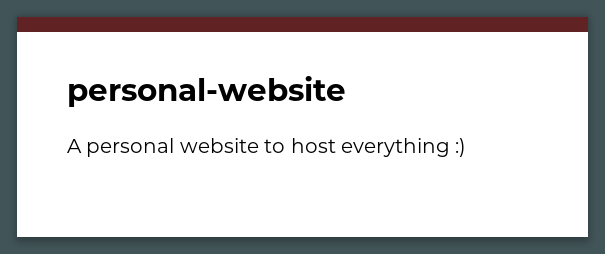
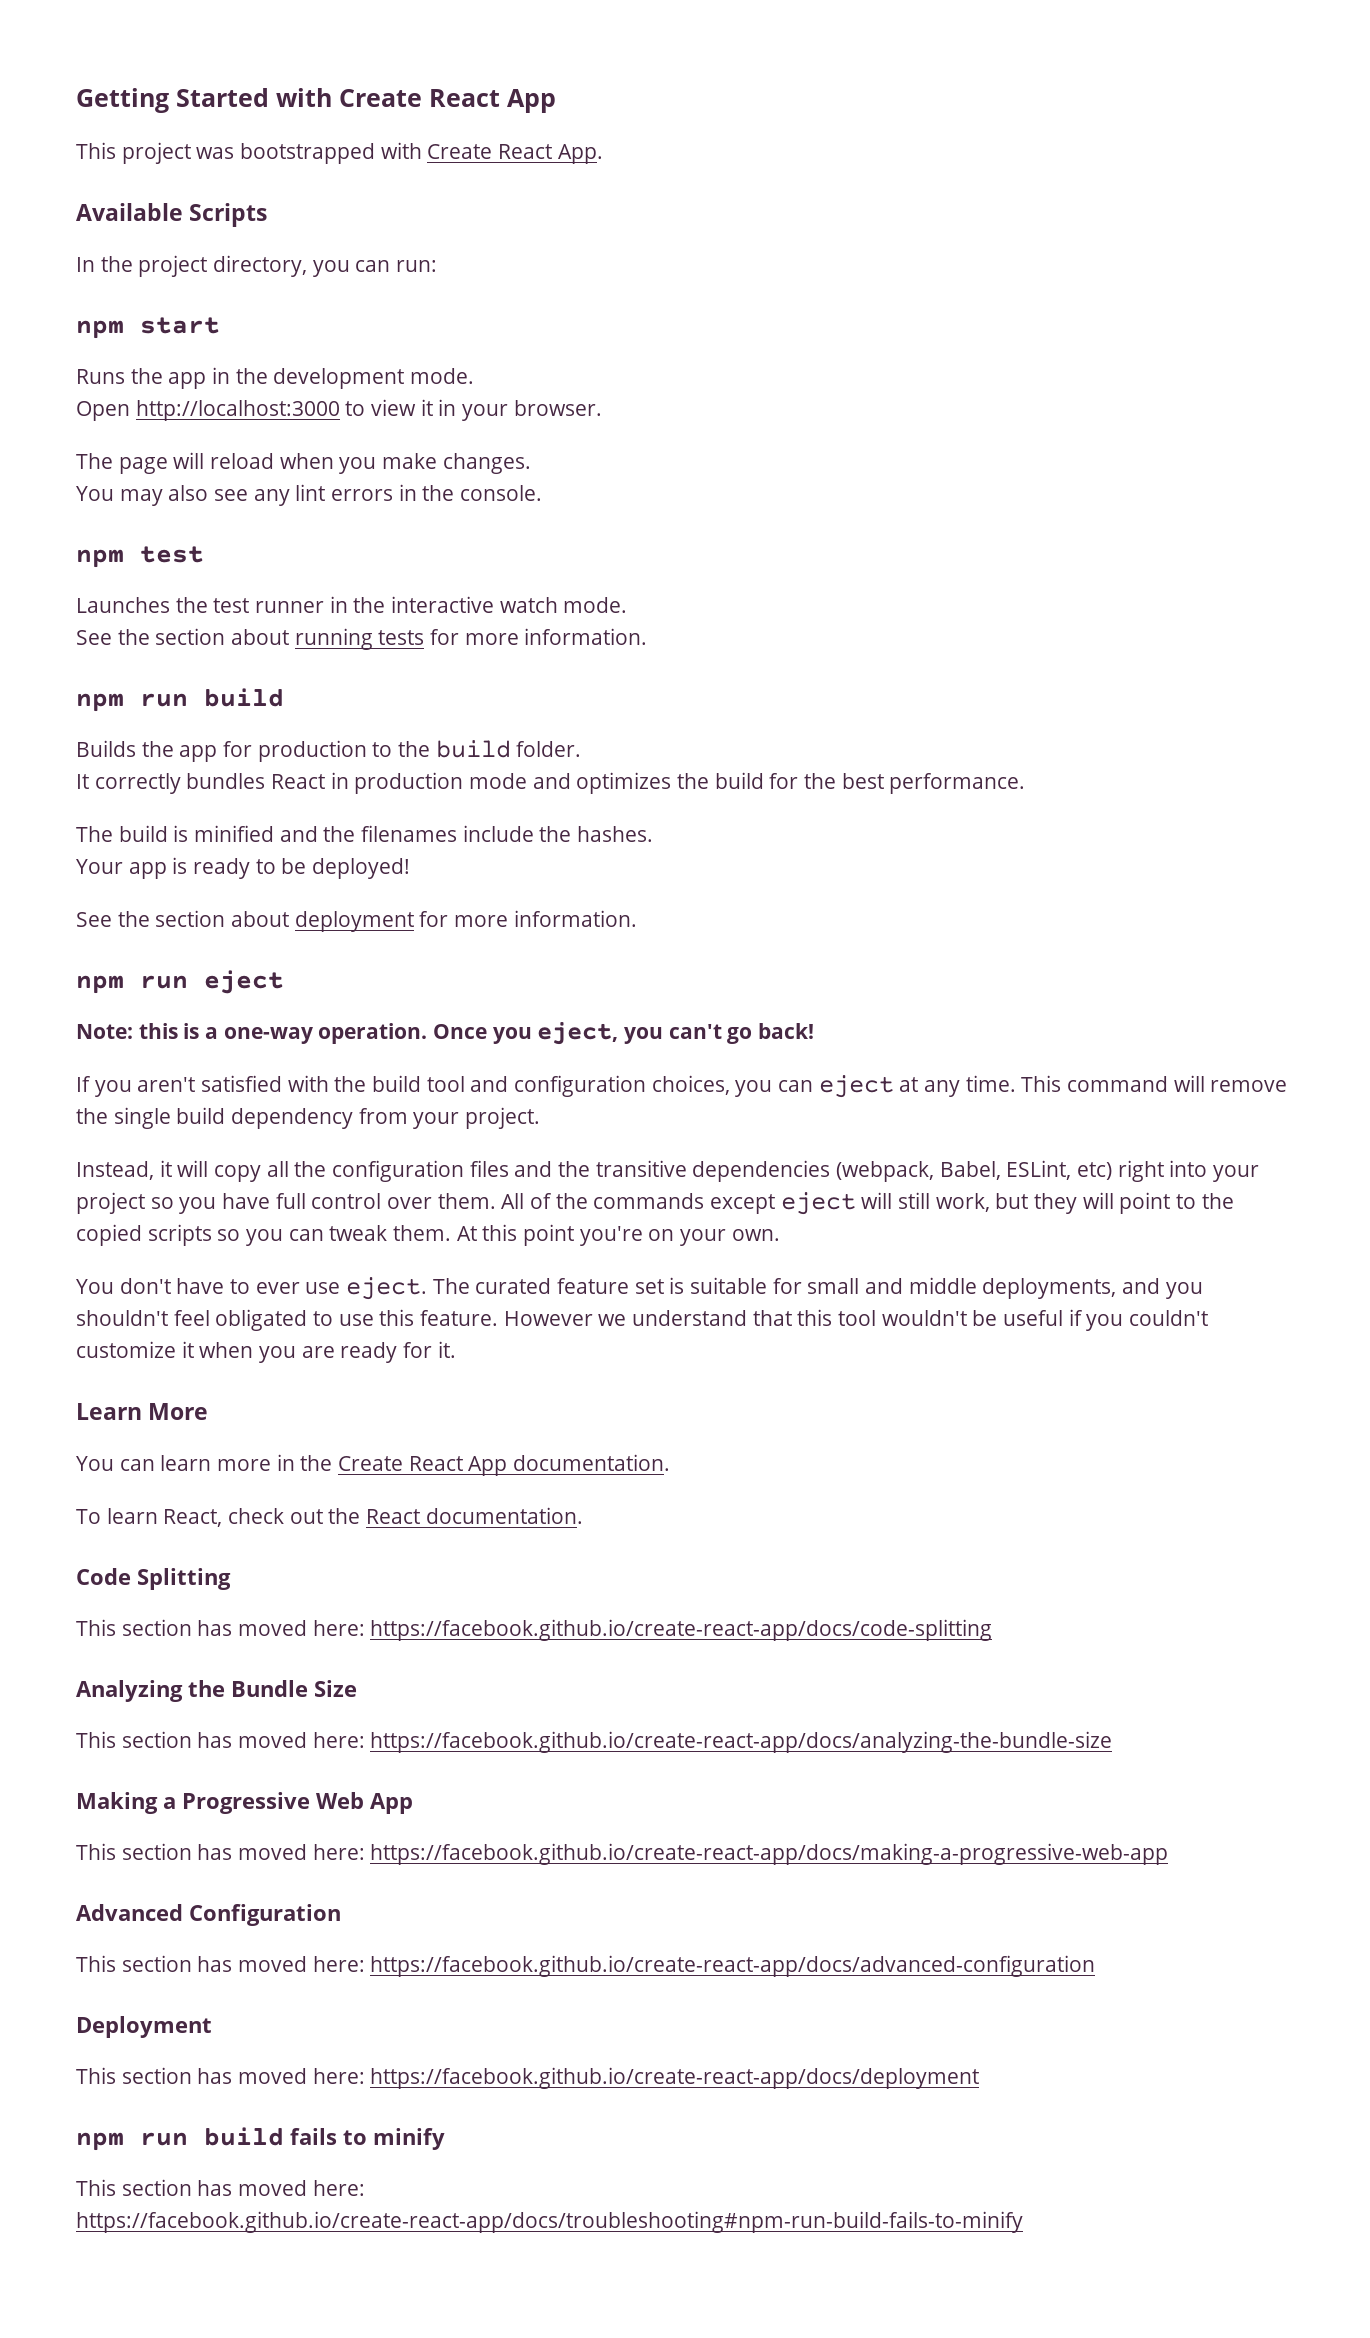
[67,76,346,107] [67,138,467,157] personal-website // A personal website to host everything :) -> [76,88,556,113] [76,142,603,164] [76,203,268,227] [76,255,438,277] [76,317,220,339] [76,367,475,389] [76,399,602,421] [76,452,531,474] [76,484,543,506] [76,546,204,568] [76,596,628,613] [76,628,648,650] [76,688,284,712] [76,740,582,762] [76,772,1026,794] [76,825,654,842] [76,857,411,879] [76,910,637,932] [76,970,284,994] [76,1022,815,1045] [76,1075,1288,1098] [76,1107,541,1129] [76,1160,1260,1182] [76,1192,1234,1215] [76,1224,780,1246] [76,1277,1203,1300] [76,1309,1209,1331] [76,1341,456,1363] [76,1403,209,1420] [76,1454,671,1476] [76,1507,583,1527] [76,1568,231,1590] [76,1619,993,1641] [76,1680,357,1702] [76,1731,1113,1753] [76,1792,413,1814] [76,1843,1169,1865] [76,1904,341,1926] [76,1955,1096,1977] [76,2016,212,2038] [76,2067,980,2089] [76,2127,445,2151] [76,2179,365,2196] [76,2211,1023,2233] Getting Started with Create React App // This project was bootstrapped with Create React App. // Available Scripts // In the project directory, you can run: // npm start // Runs the app in the development mode. // Open http://localhost:3000 to view it in your browser. // The page will reload when you make changes. // You may also see any lint errors in the console. // npm test // Launches the test runner in the interactive watch mode. // See the section about running tests for more information. // npm run build // Builds the app for production to the build folder. // It correctly bundles React in production mode and optimizes the build for the best performance. // The build is minified and the filenames include the hashes. // Your app is ready to be deployed! // See the section about deployment for more information. // npm run eject // Note: this is a one-way operation. Once you eject, you can't go back! // If you aren't satisfied with the build tool and configuration choices, you can eject at any time. This command will remove the single build dependency from your project. // Instead, it will copy all the configuration files and the transitive dependencies (webpack, Babel, ESLint, etc) right into your project so you have full control over them. All of the commands except eject will still work, but they will point to the copied scripts so you can tweak them. At this point you're on your own. // You don't have to ever use eject. The curated feature set is suitable for small and middle deployments, and you shouldn't feel obligated to use this feature. However we understand that this tool wouldn't be useful if you couldn't customize it when you are ready for it. // Learn More // You can learn more in the Create React App documentation. // To learn React, check out the React documentation. // Code Splitting // This section has moved here: https://facebook.github.io/create-react-app/docs/code-splitting // Analyzing the Bundle Size // This section has moved here: https://facebook.github.io/create-react-app/docs/analyzing-the-bundle-size // Making a Progressive Web App // This section has moved here: https://facebook.github.io/create-react-app/docs/making-a-progressive-web-app // Advanced Configuration // This section has moved here: https://facebook.github.io/create-react-app/docs/advanced-configuration // Deployment // This section has moved here: https://facebook.github.io/create-react-app/docs/deployment // npm run build fails to minify // This section has moved here: https://facebook.github.io/create-react-app/docs/troubleshooting#npm-run-build-fails-to-minify

